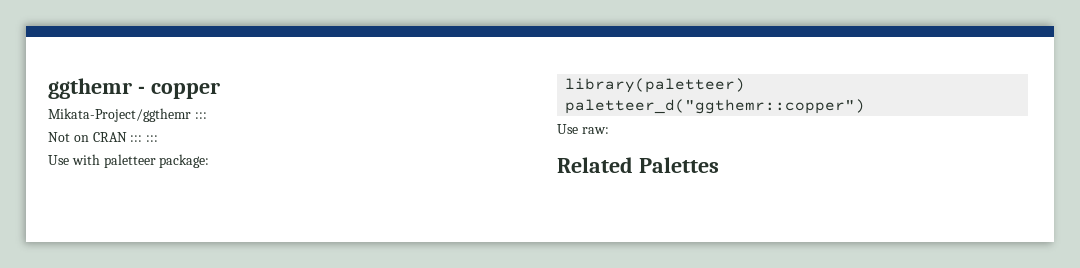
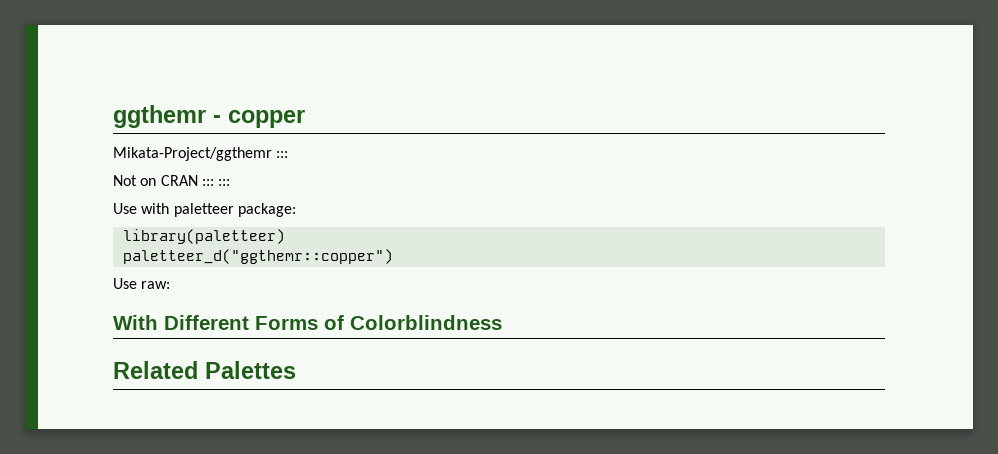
(609, 130) none -> [113,315,502,330] // With Different Forms of Colorblindness

